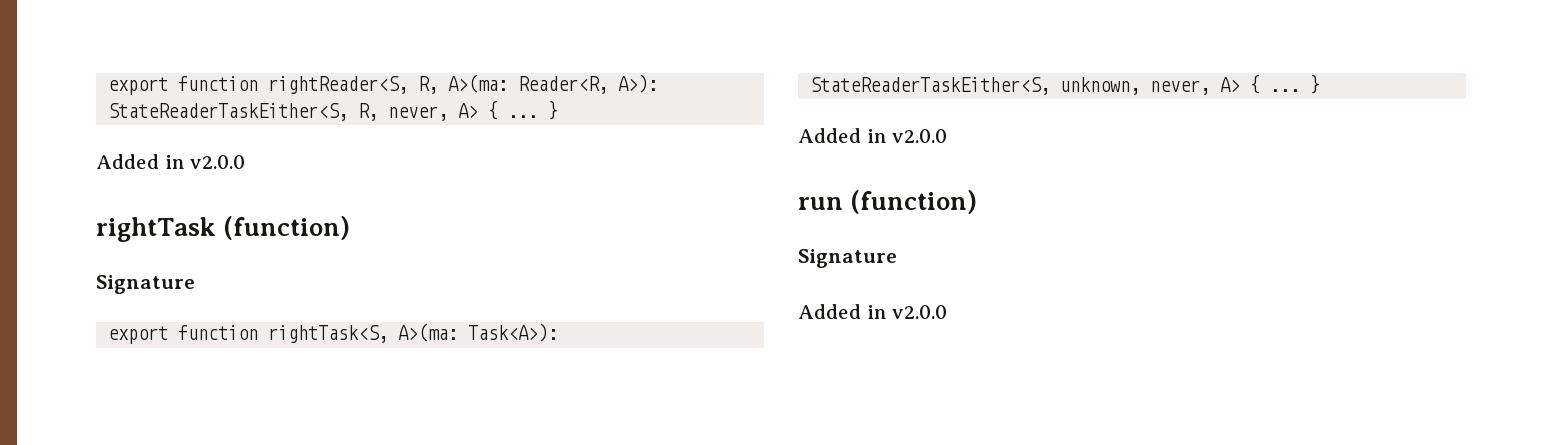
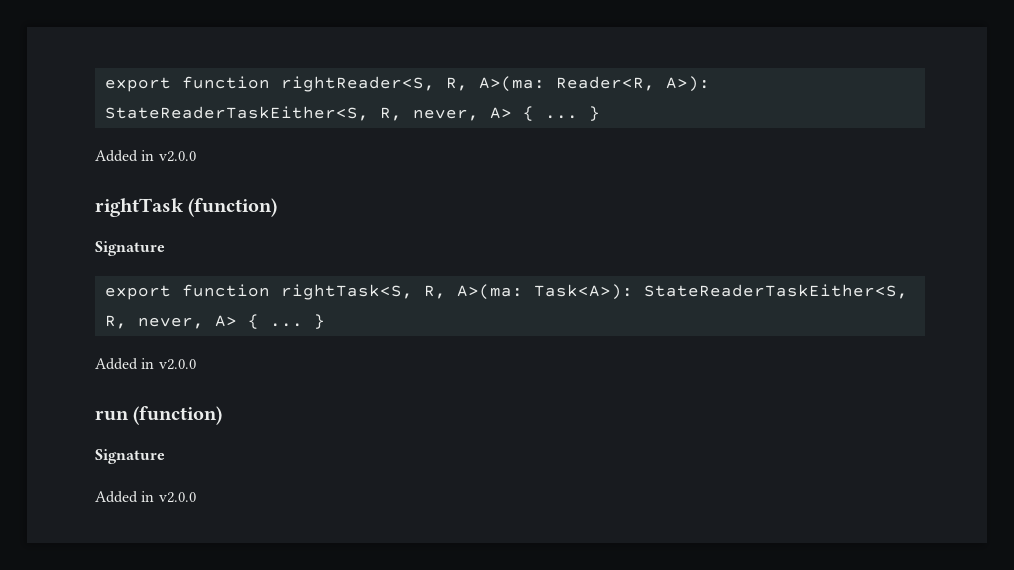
(389, 334) none -> [423,285,446,299] R,
[1060,77,1141,95] unknown, -> [104,315,127,329] R,

